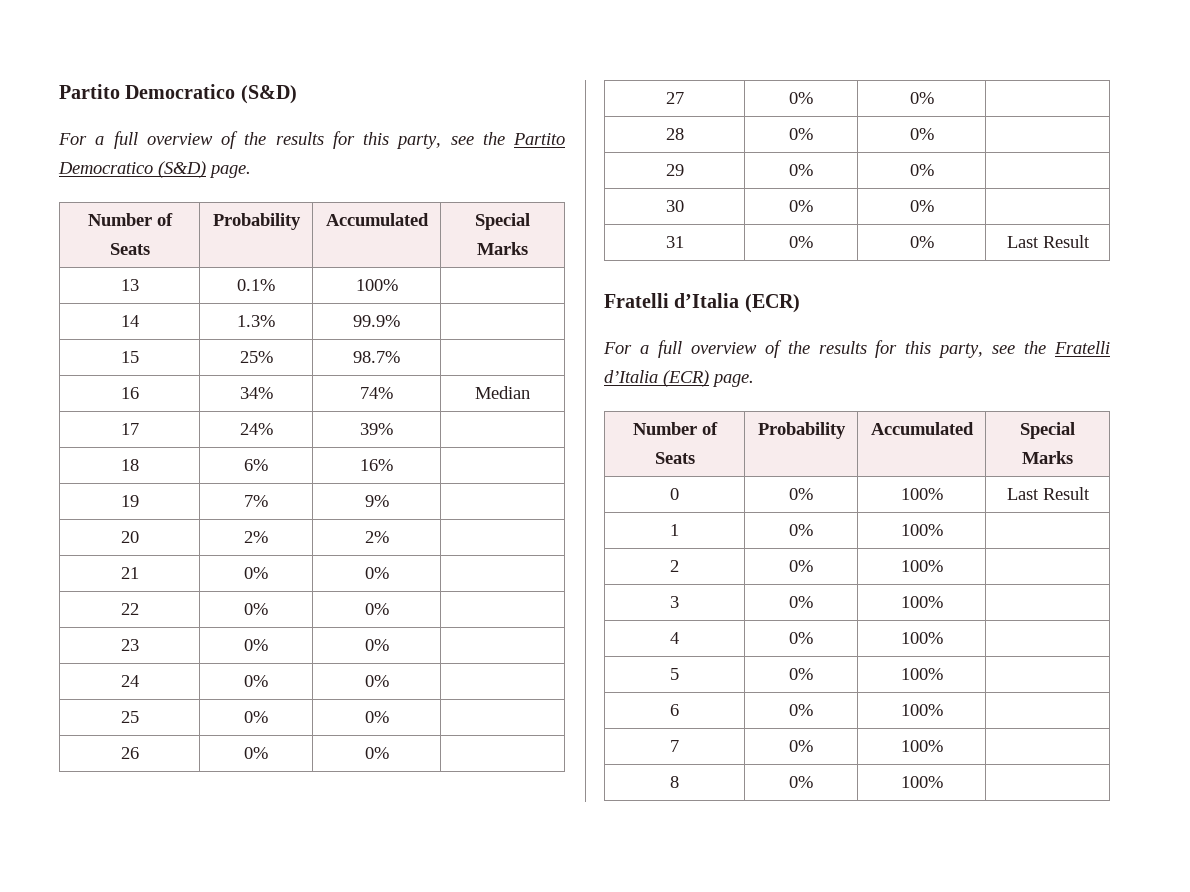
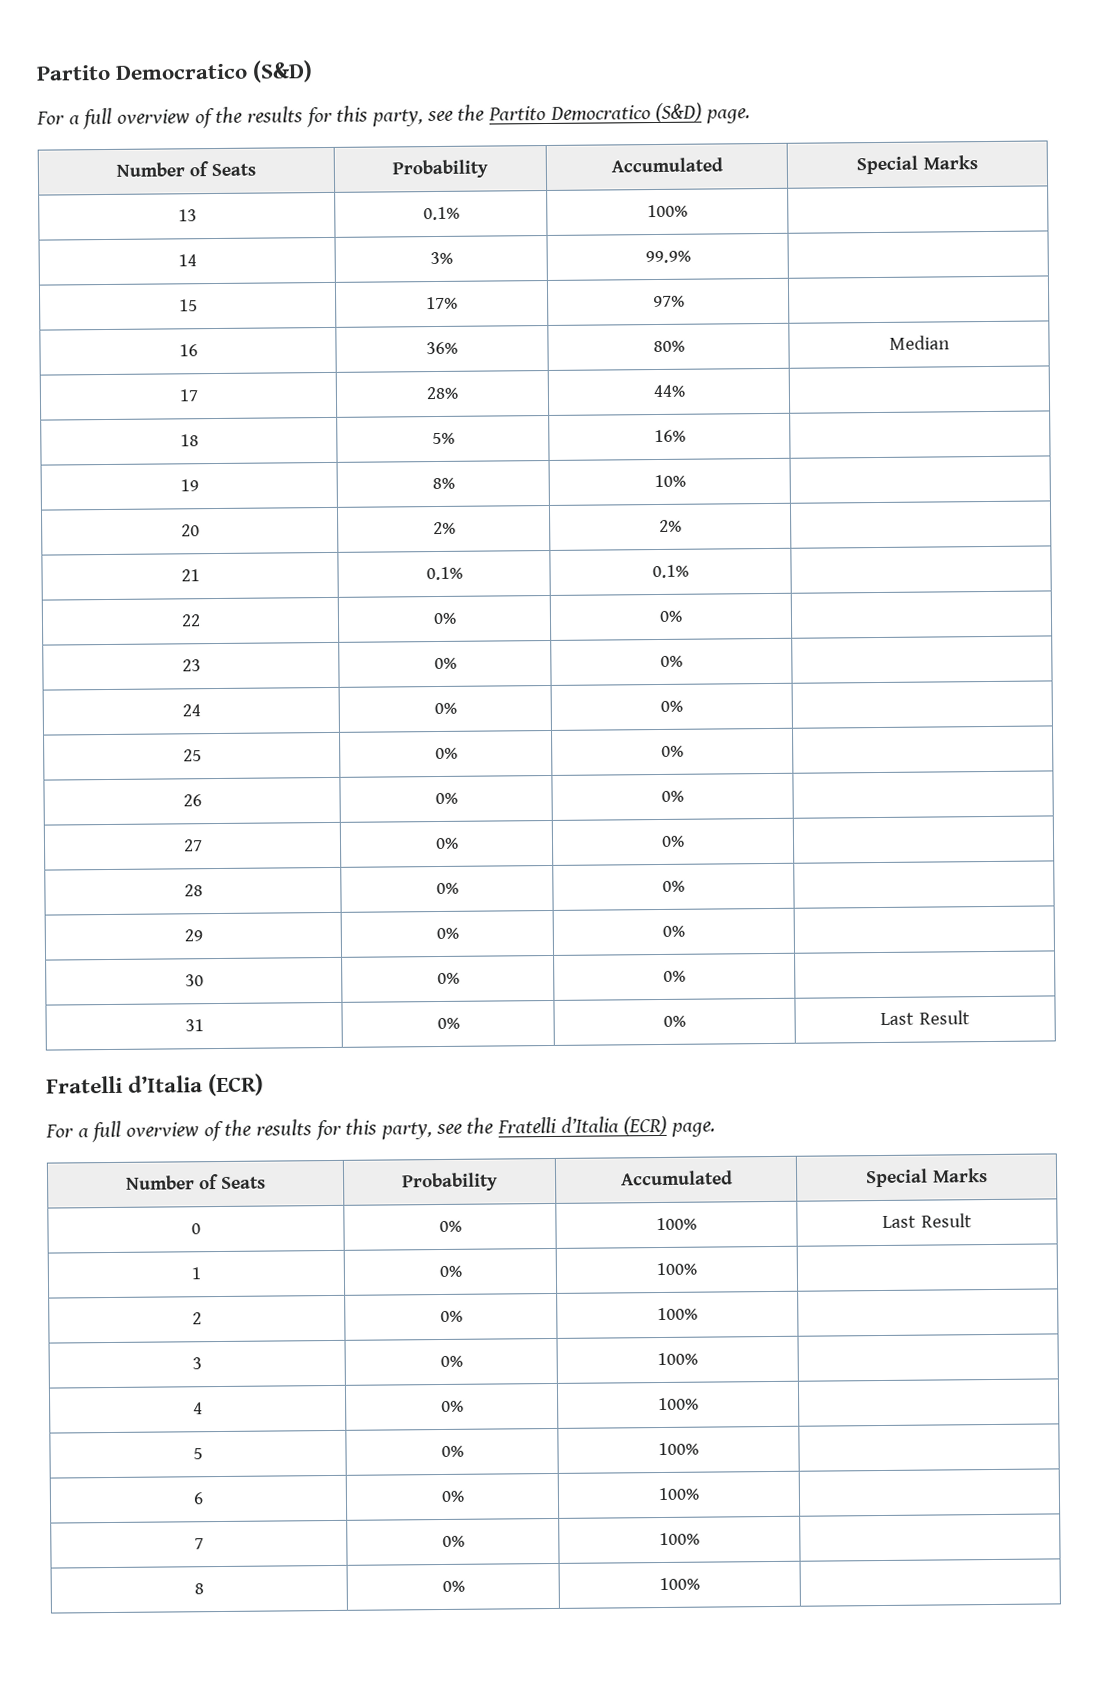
[237,315,275,327] 1.3% -> [429,251,453,265] 3%
[239,351,273,363] [353,351,400,363] 25% | 98.7% -> [425,296,458,310] [652,295,685,308] 17% | 97%
[239,387,273,399] [360,387,393,399] 34% | 74% -> [425,341,458,355] [652,340,685,353] 36% | 80%
[239,423,273,435] [360,423,393,435] 24% | 39% -> [425,386,458,400] [652,384,685,398] 28% | 44%
[244,459,268,471] 6% -> [431,432,455,445] 5%
[244,495,268,507] [364,495,389,507] 7% | 9% -> [431,477,455,490] [653,474,686,488] 8% | 10%
[244,567,268,579] [364,567,389,579] 0% | 0% -> [425,566,463,581] [652,564,689,579] 0.1% | 0.1%

